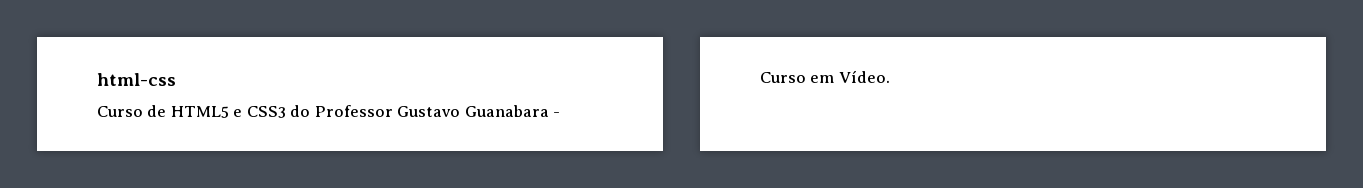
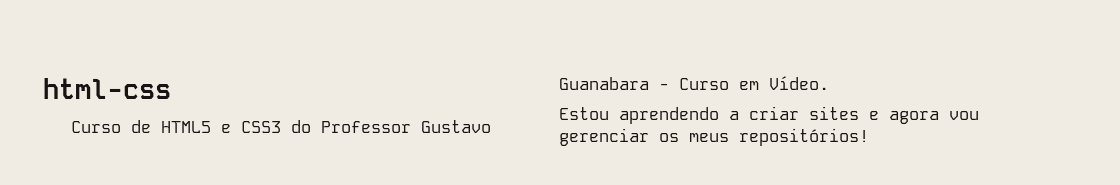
(890, 76) none -> [559,106,979,124] [559,128,869,146] // Estou aprendendo a criar sites e agora vou gerenciar os meus repositórios!

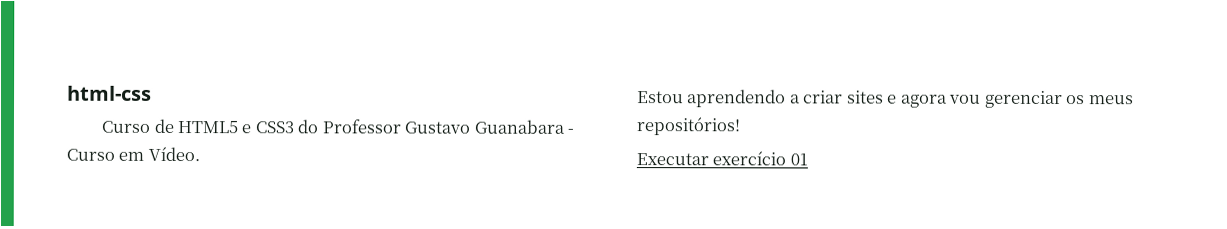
(869, 137) none -> [636,151,808,166] // Executar exercício 01

